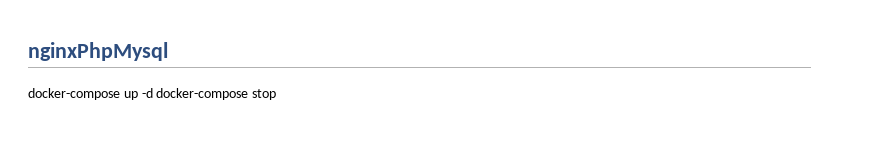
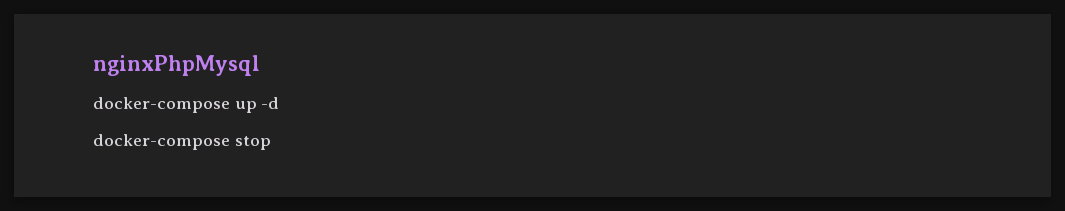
(153, 93) none -> (280, 103) //

